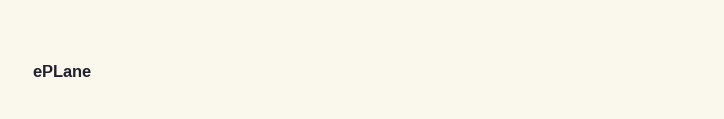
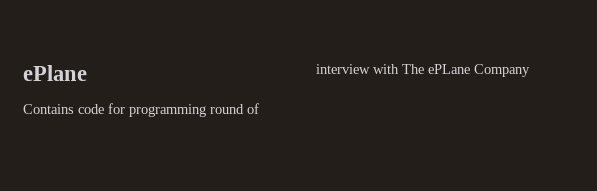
[33,65,91,77] ePLane -> [23,65,87,81] [23,103,259,117] [316,64,530,77] ePlane // Contains code for programming round of interview with The ePLane Company

